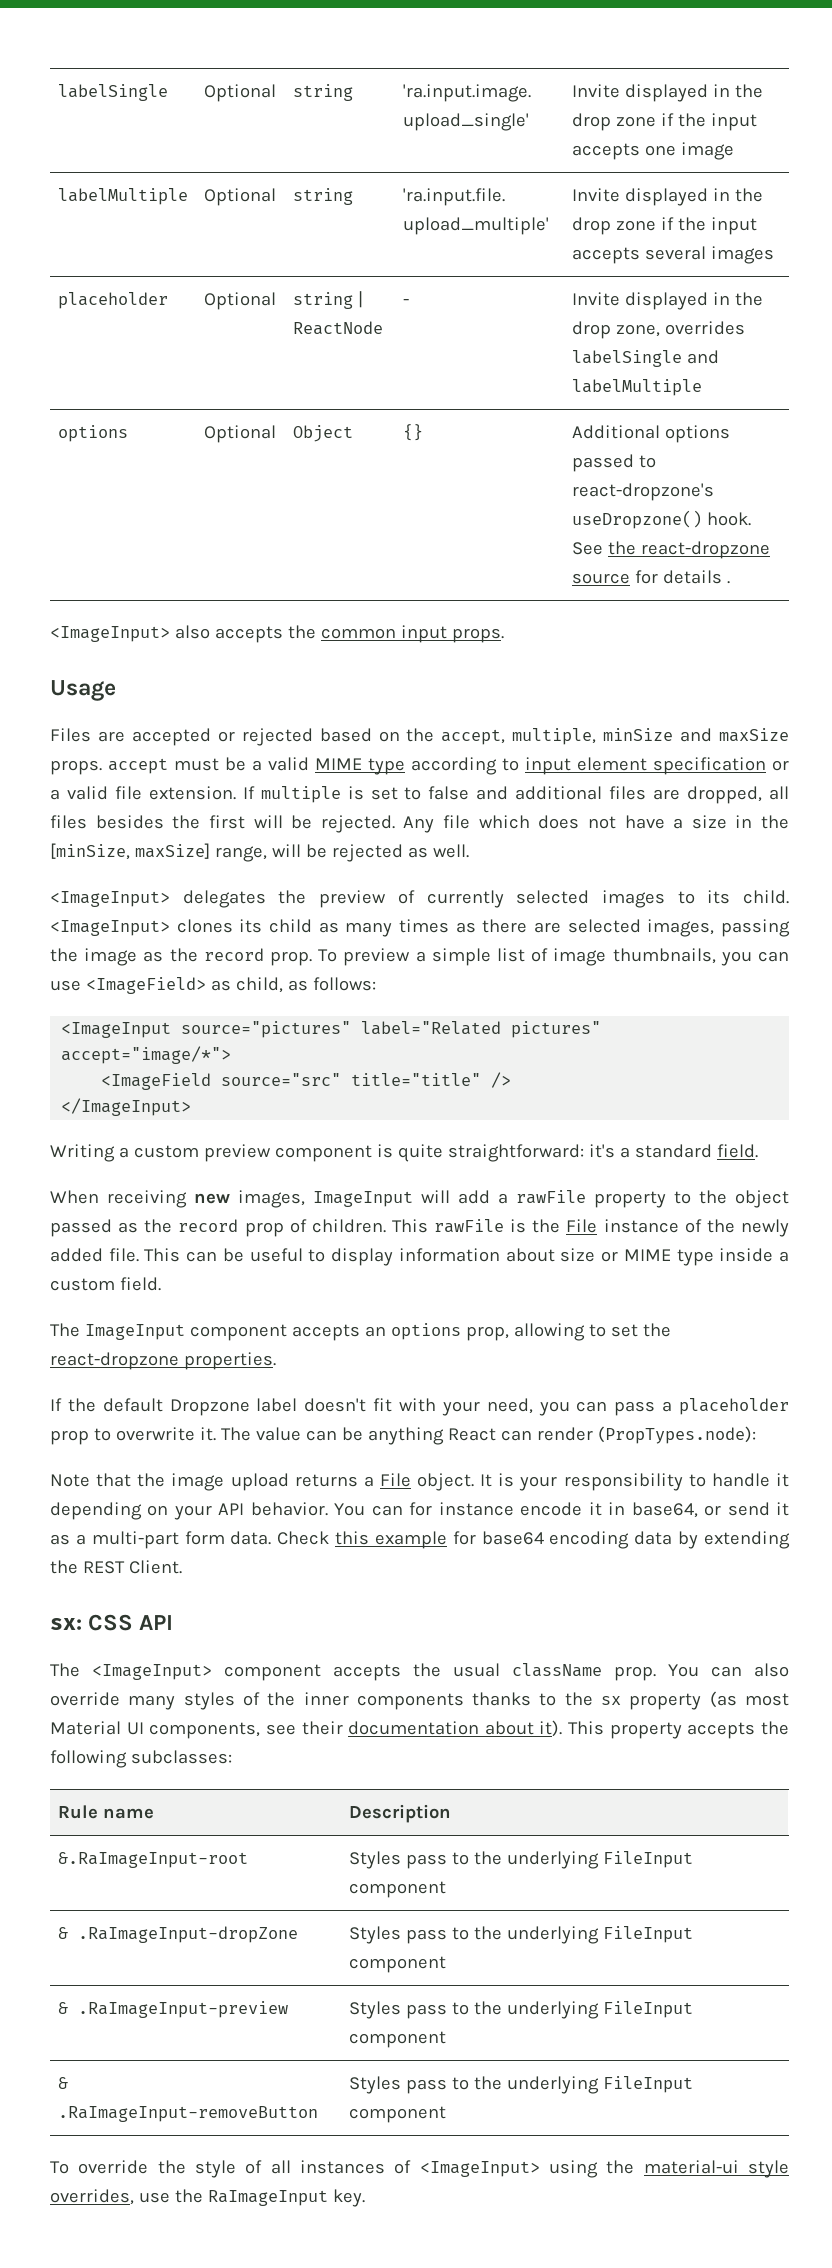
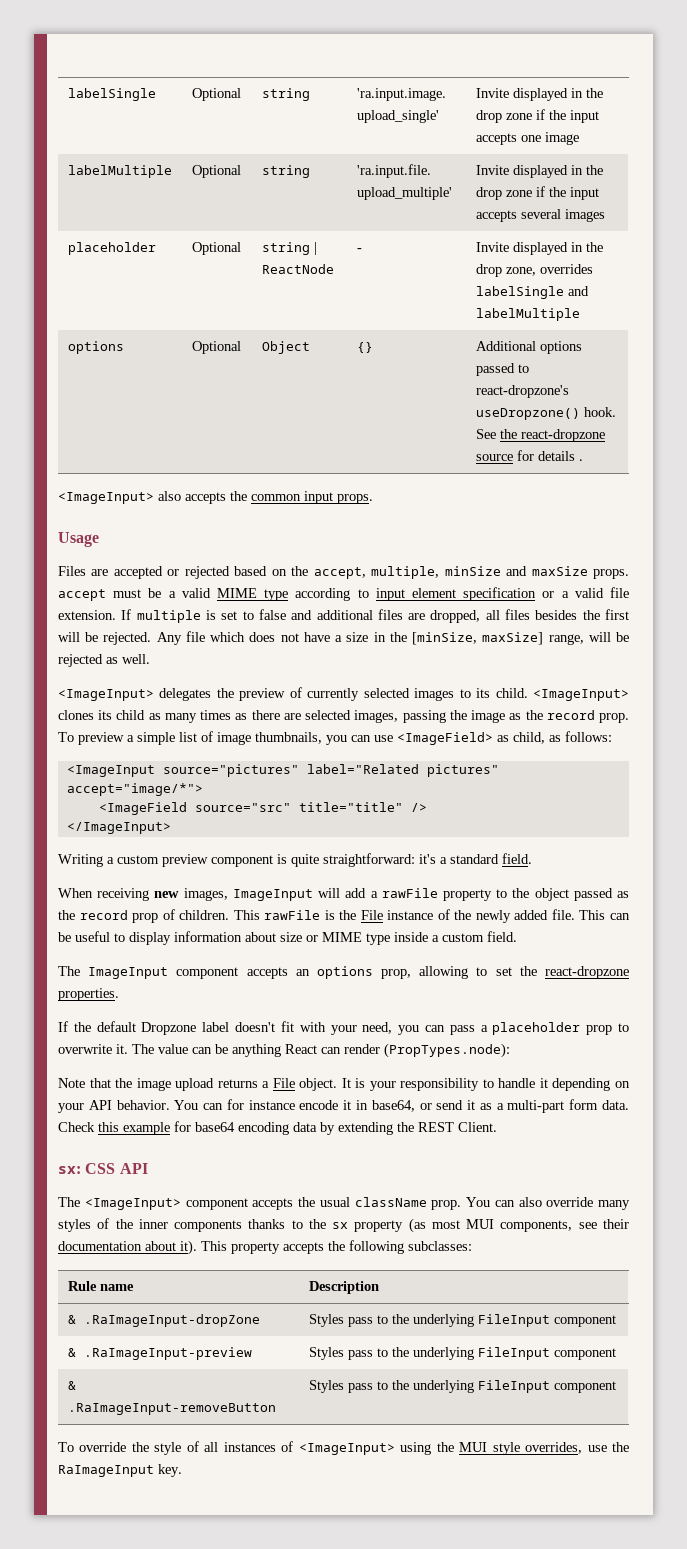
[50,1721,144,1735] Material UI -> [466,1219,495,1229] MUI
[57,1852,248,1868] [348,1851,693,1869] [348,1881,446,1898] // &.RaImageInput-root | Styles pass to the underlying FileInput component -> (379, 1287) none
[643,2160,739,2174] material-ui -> [459,1442,488,1452] MUI

